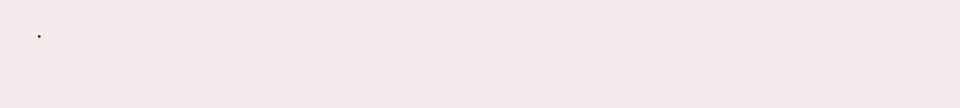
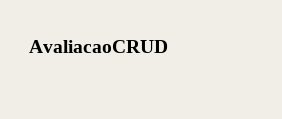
[36,34,42,38] . -> [29,40,168,53] AvaliacaoCRUD

